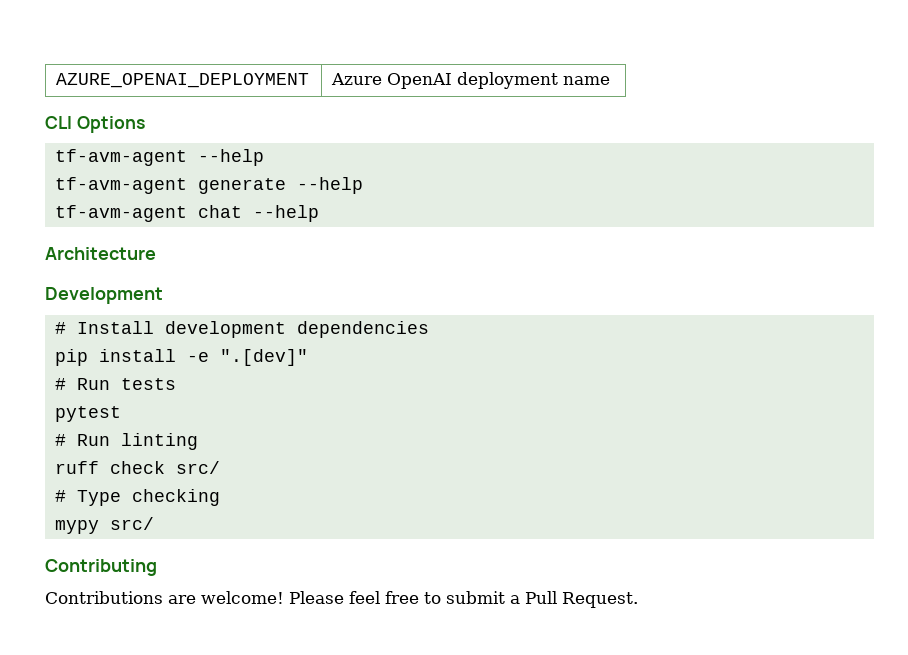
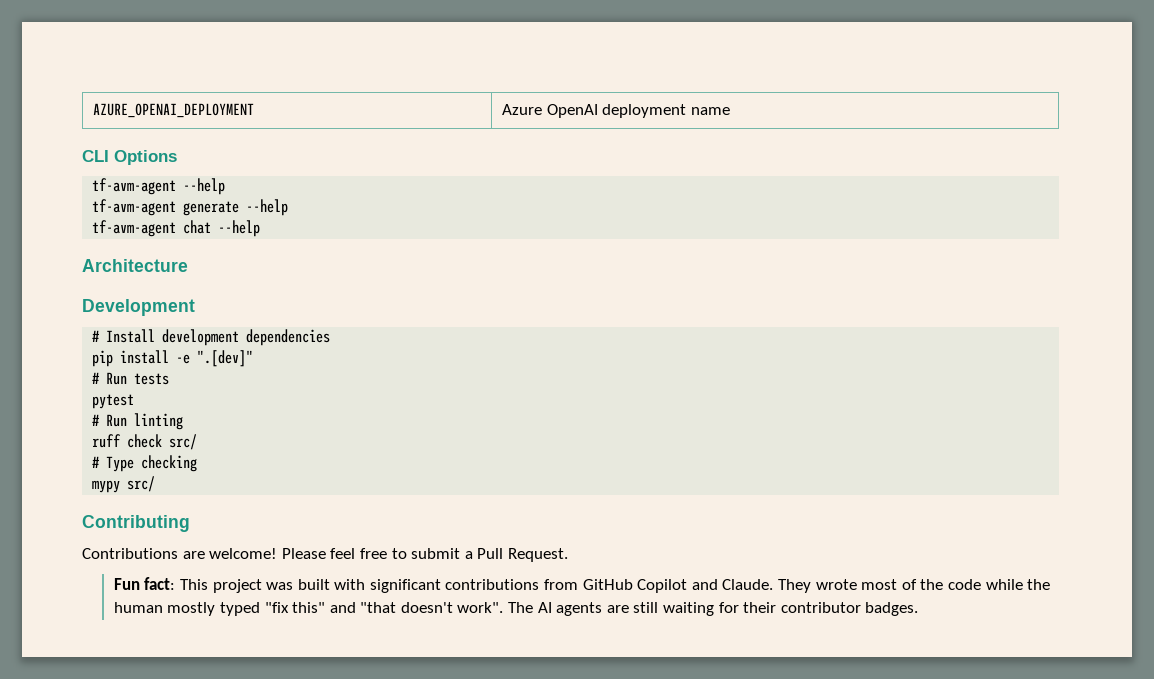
(638, 600) none -> [113,577,1051,593] [113,602,919,616] // Fun fact: This project was built with significant contributions from GitHub Copilot and Claude. They wrote most of the code while the human mostly typed "fix this" and "that doesn't work". The AI agents are still waiting for their contributor badges.

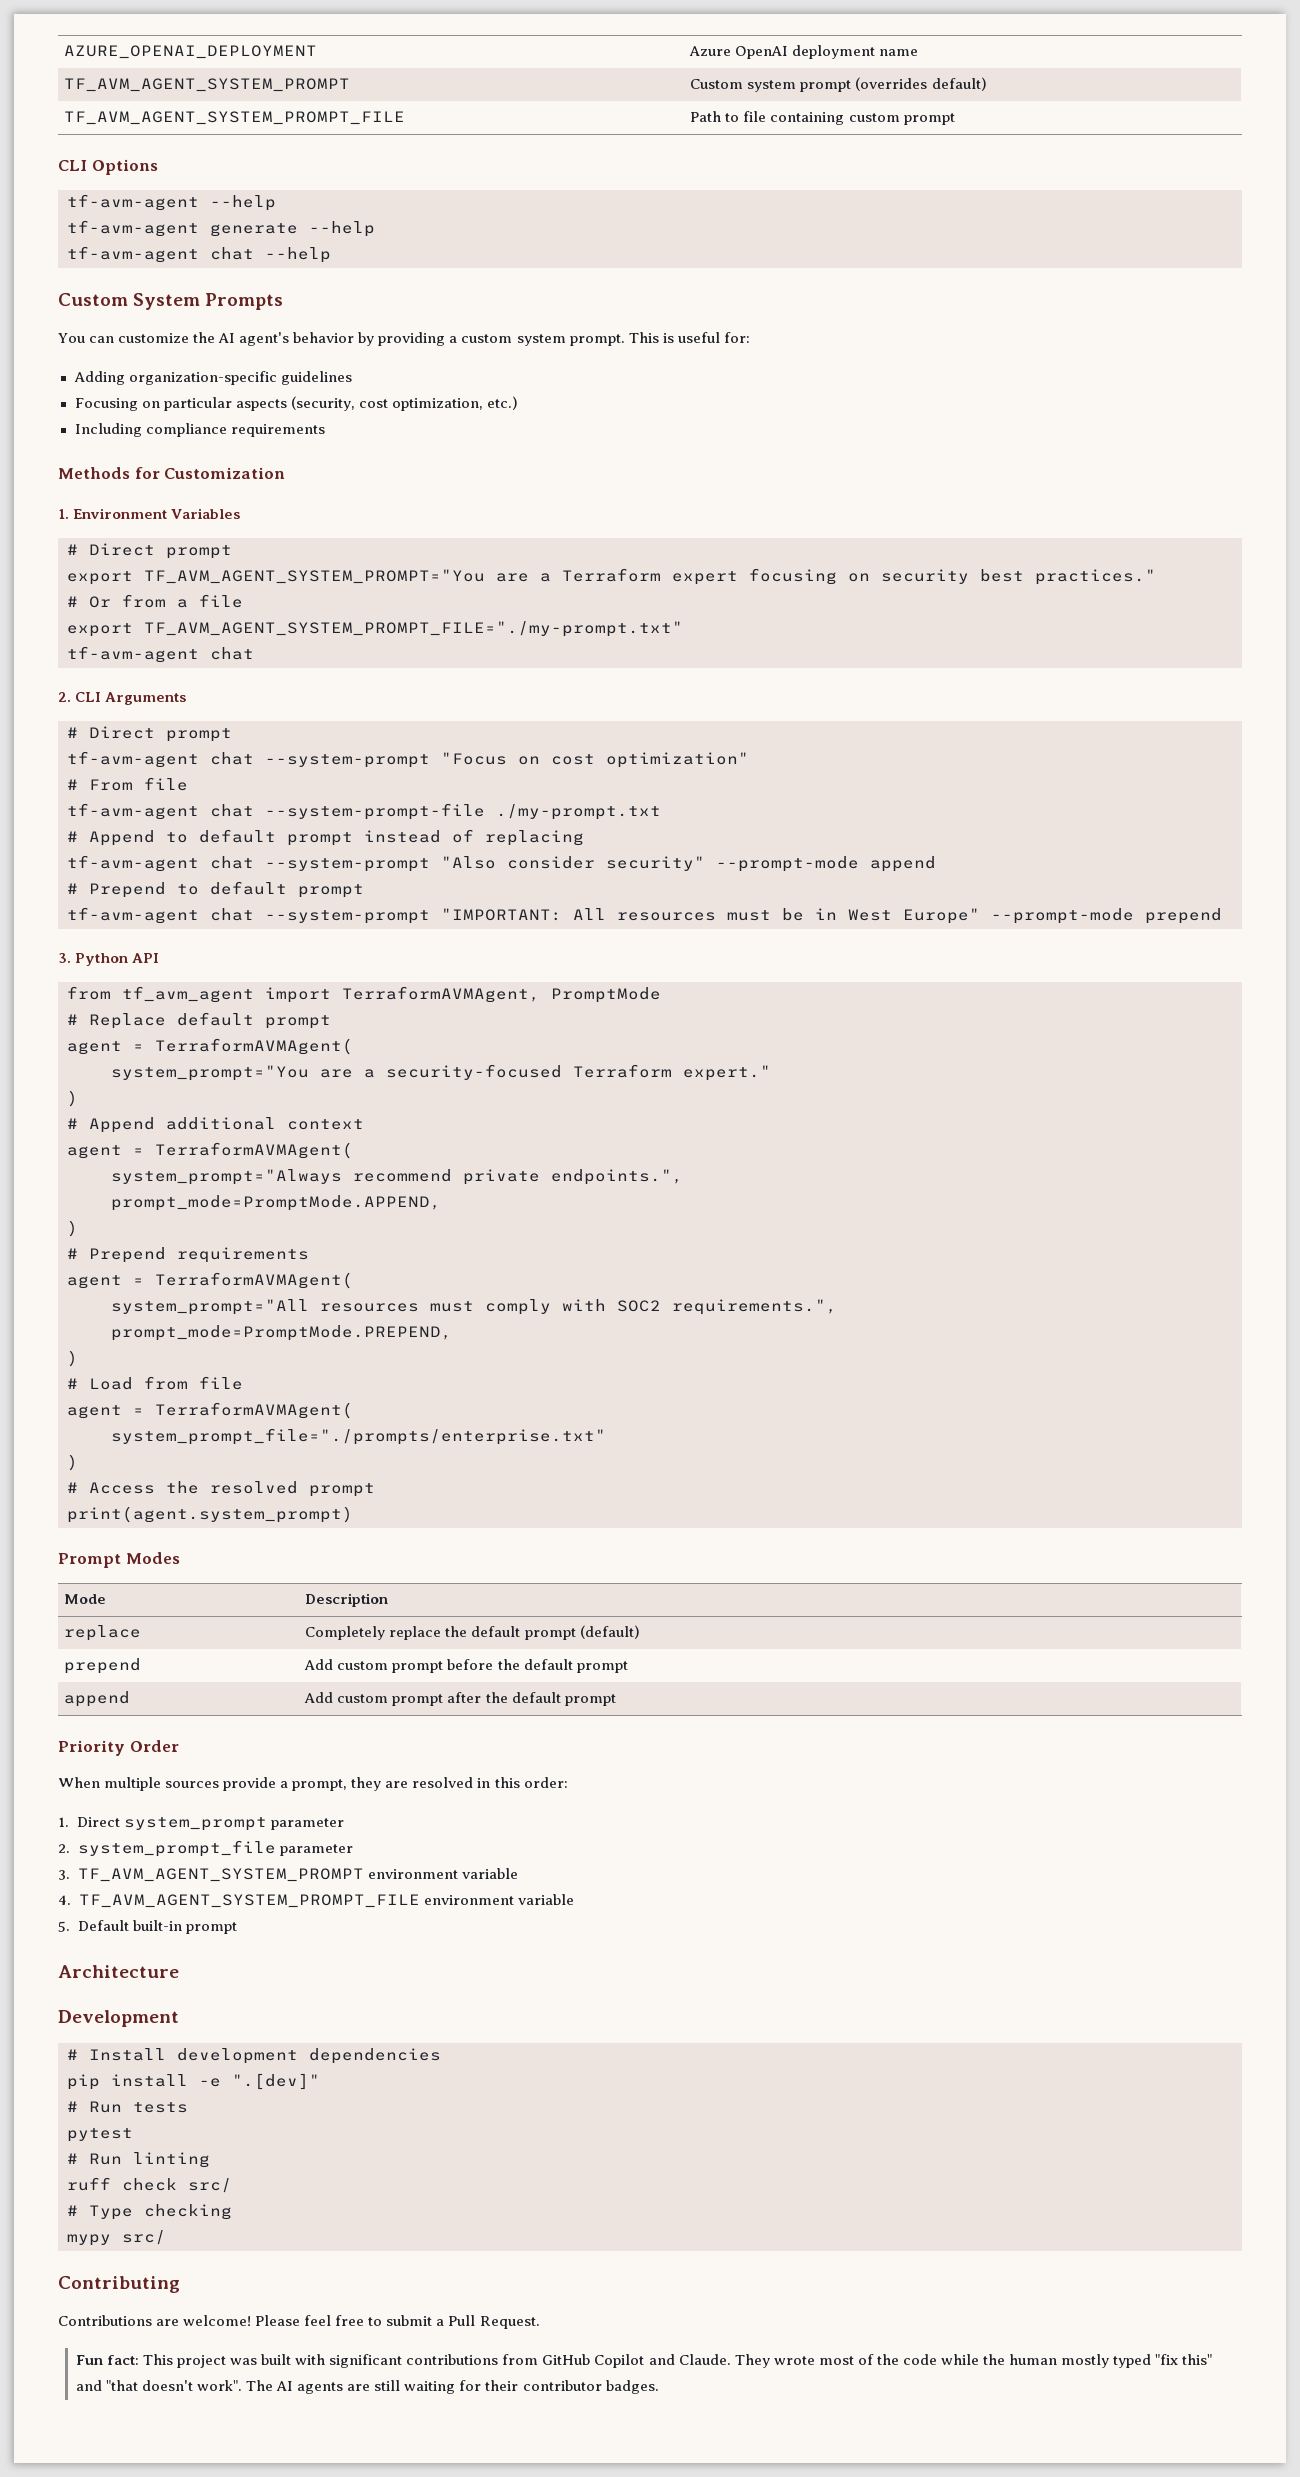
(730, 111) none -> [64,78,351,92] [690,77,987,92] [64,111,406,125] [690,111,955,125] // TF_AVM_AGENT_SYSTEM_PROMPT | Custom system prompt (overrides default) // TF_AVM_AGENT_SYSTEM_PROMPT_FILE | Path to file containing custom prompt
(261, 228) none -> [58,293,284,310] [58,332,750,346] [73,371,352,385] [74,396,518,411] [74,423,325,437] [58,467,286,479] [58,508,241,519] [67,543,232,559] [67,568,1156,585] [67,594,243,608] [67,621,683,637] [67,646,254,663] [58,692,187,705] [67,726,232,742] [67,751,749,768] [67,777,188,791] [67,803,661,820] [67,829,584,846] [67,855,936,872] [67,881,364,898] [67,907,1222,924] [58,953,160,966] [67,986,661,1003] [67,1012,331,1029] [67,1038,353,1055] [111,1064,771,1081] [67,1090,78,1107] [67,1117,364,1133] [67,1142,353,1159] [111,1169,683,1185] [111,1195,441,1211] [67,1220,78,1237] [67,1247,309,1263] [67,1272,353,1289] [111,1299,837,1315] [111,1325,452,1341] [67,1350,78,1367] [67,1376,243,1390] [67,1402,353,1419] [111,1428,606,1445] [67,1454,78,1471] [67,1481,375,1497] [67,1506,353,1523] [58,1552,180,1568] [64,1594,107,1604] [305,1593,389,1607] [64,1625,142,1641] [305,1625,640,1640] [64,1658,142,1674] [304,1659,628,1673] [64,1691,131,1707] [304,1692,616,1706] [58,1740,179,1756] [58,1777,568,1791] [58,1817,344,1831] [58,1840,353,1857] [58,1868,518,1882] [58,1894,574,1908] [58,1920,237,1934] // Custom System Prompts // You can customize the AI agent's behavior by providing a custom system prompt. This is useful for: // Adding organization-specific guidelines // Focusing on particular aspects (security, cost optimization, etc.) // Including compliance requirements // Methods for Customization // 1. Environment Variables // # Direct prompt // export TF_AVM_AGENT_SYSTEM_PROMPT="You are a Terraform expert focusing on security best practices." // # Or from a file // export TF_AVM_AGENT_SYSTEM_PROMPT_FILE="./my-prompt.txt" // tf-avm-agent chat // 2. CLI Arguments // # Direct prompt // tf-avm-agent chat --system-prompt "Focus on cost optimization" // # From file // tf-avm-agent chat --system-prompt-file ./my-prompt.txt // # Append to default prompt instead of replacing // tf-avm-agent chat --system-prompt "Also consider security" --prompt-mode append // # Prepend to default prompt // tf-avm-agent chat --system-prompt "IMPORTANT: All resources must be in West Europe" --prompt-mode prepend // 3. Python API // from tf_avm_agent import TerraformAVMAgent, PromptMode // # Replace default prompt // agent = TerraformAVMAgent( // system_prompt="You are a security-focused Terraform expert." // ) // # Append additional context // agent = TerraformAVMAgent( // system_prompt="Always recommend private endpoints.", // prompt_mode=PromptMode.APPEND, // ) // # Prepend requirements // agent = TerraformAVMAgent( // system_prompt="All resources must comply with SOC2 requirements.", // prompt_mode=PromptMode.PREPEND, // ) // # Load from file // agent = TerraformAVMAgent( // system_prompt_file="./prompts/enterprise.txt" // ) // # Access the resolved prompt // print(agent.system_prompt) // Prompt Modes // Mode | Description // replace | Completely replace the default prompt (default) // prepend | Add custom prompt before the default prompt // append | Add custom prompt after the default prompt // Priority Order // When multiple sources provide a prompt, they are resolved in this order: // 1. Direct system_prompt parameter // 2. system_prompt_file parameter // 3. TF_AVM_AGENT_SYSTEM_PROMPT environment variable // 4. TF_AVM_AGENT_SYSTEM_PROMPT_FILE environment variable // 5. Default built-in prompt

